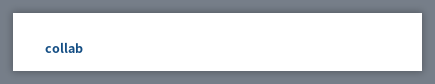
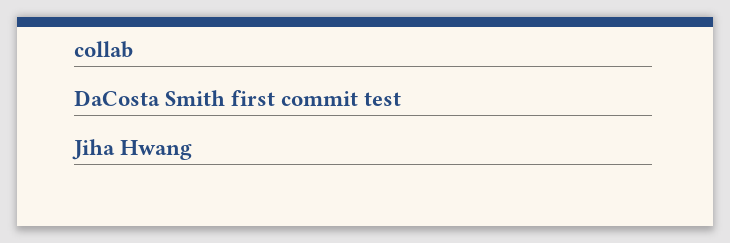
(83, 47) none -> [74,90,402,106] [72,139,193,160] // DaCosta Smith first commit test // Jiha Hwang

